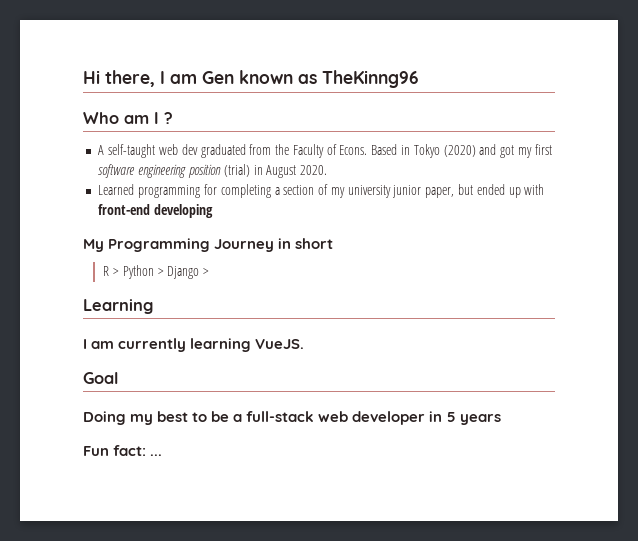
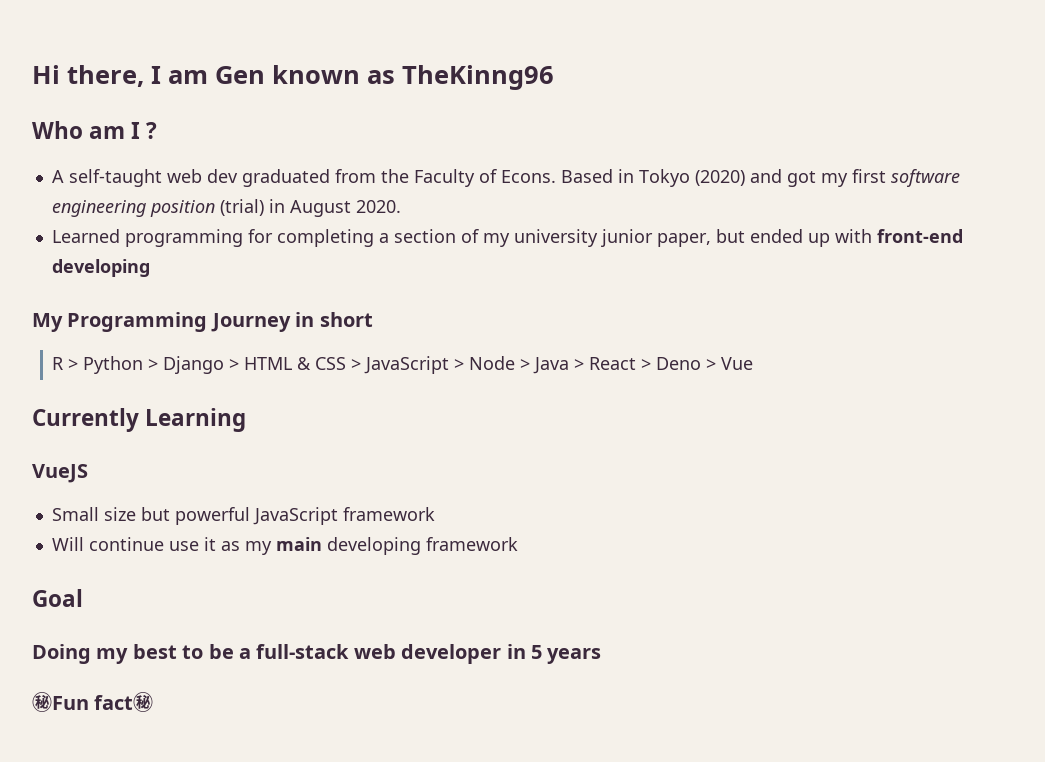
[83,299,153,314] [83,338,305,352] // Learning // I am currently learning VueJS. -> [244,356,754,374] [32,408,247,432] [32,464,88,483] [51,507,435,525] [51,537,518,555] HTML & CSS > JavaScript > Node > Java > React > Deno > Vue // Currently Learning // VueJS // Small size but powerful JavaScript framework // Will continue use it as my main developing framework
[83,445,163,456] Fun fact: ... -> [32,692,154,712] ㊙Fun fact㊙

